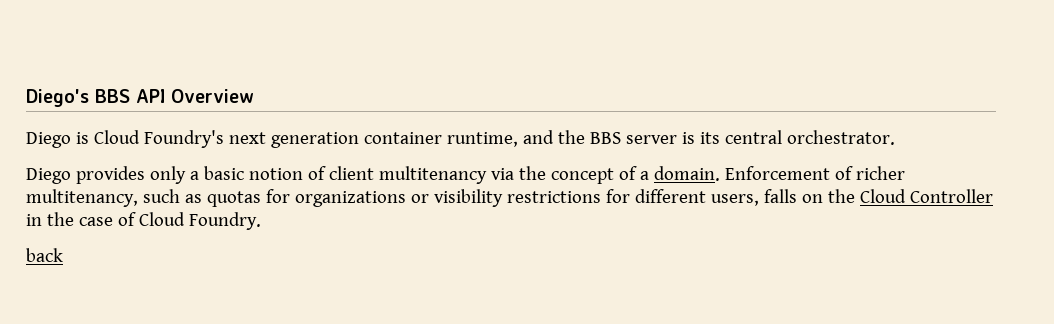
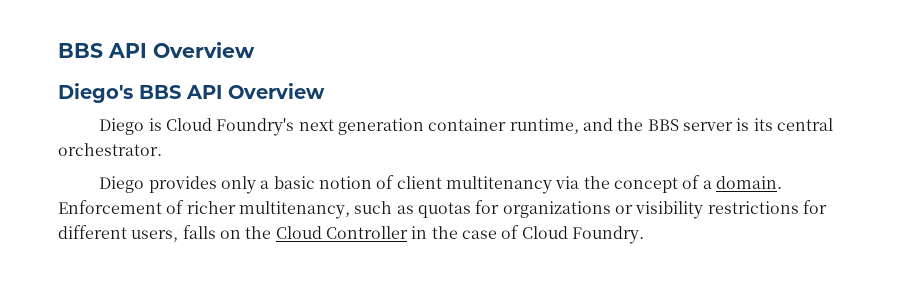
(26, 98) none -> [58,42,255,58] BBS API Overview //
[26,248,63,262] // back -> (644, 235) none

